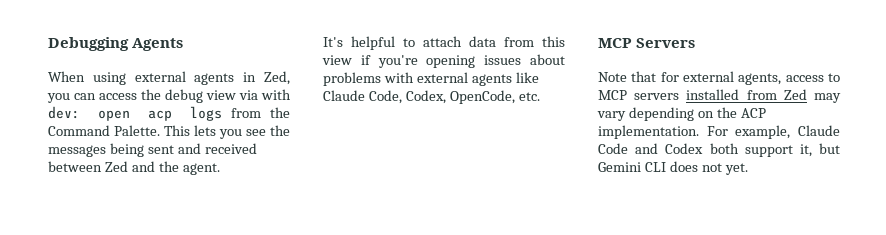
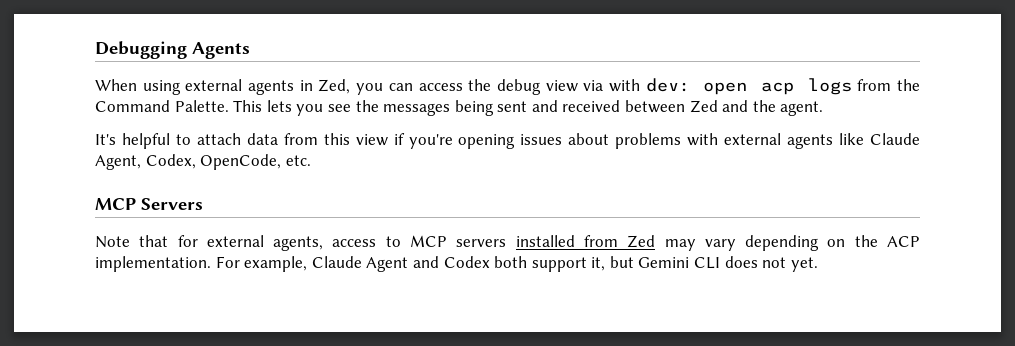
[368,90,402,104] Code, -> [95,155,141,170] Agent,
[598,143,628,154] Code -> [366,257,409,272] Agent

